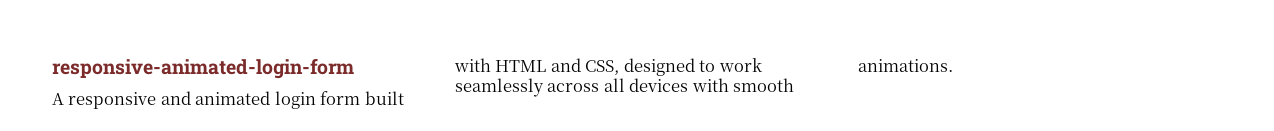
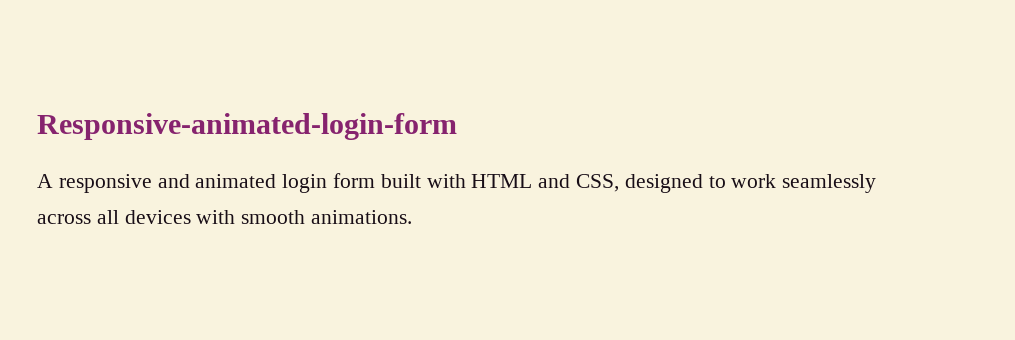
[52,58,354,79] responsive-animated-login-form -> [37,113,457,140] Responsive-animated-login-form

